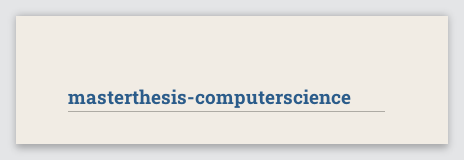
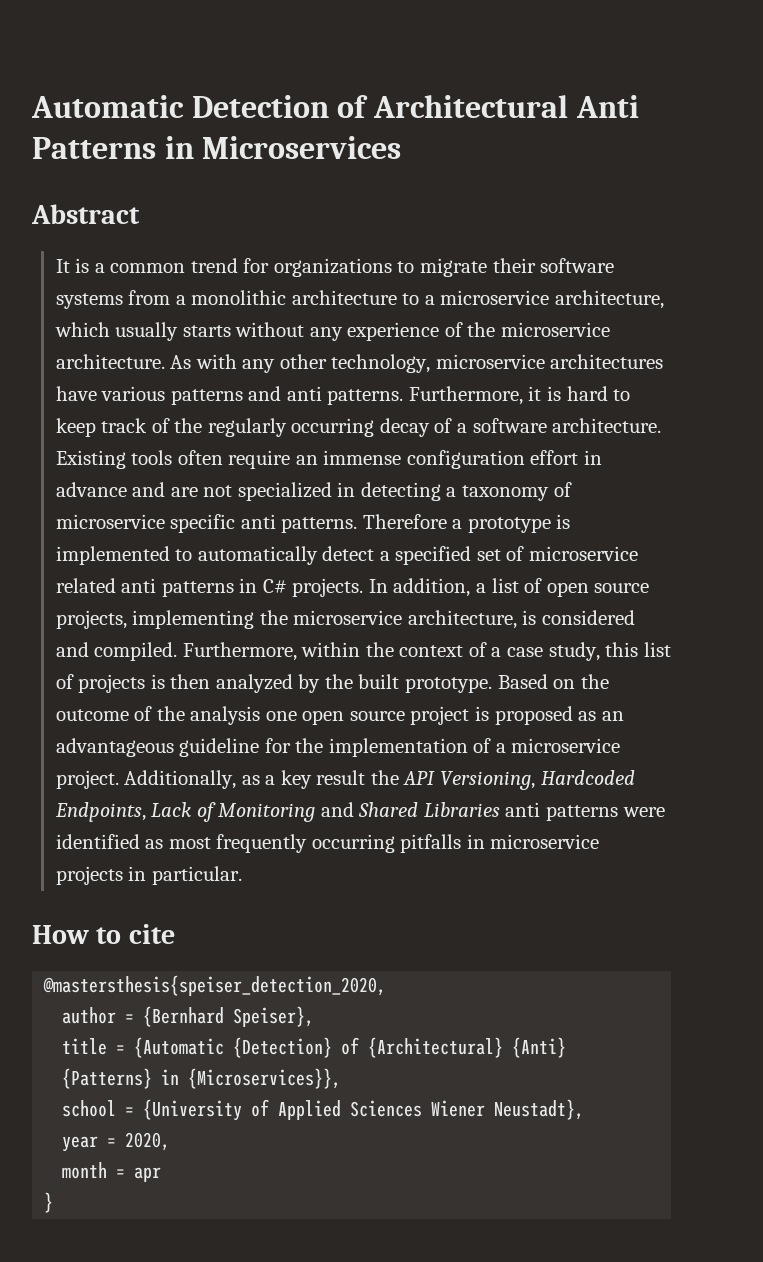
[68,89,351,108] masterthesis-computerscience -> [31,95,639,118] [32,136,402,159] [31,204,140,224] [55,258,615,277] [55,290,664,309] [54,322,610,341] [55,354,664,373] [55,386,631,405] [55,418,662,437] [55,450,602,469] [55,482,572,501] [55,514,571,533] [55,546,638,565] [55,578,650,597] [55,610,635,629] [55,642,671,661] [55,674,609,693] [55,706,624,725] [55,738,621,757] [55,770,635,790] [54,802,665,822] [55,834,600,853] [55,866,242,885] [32,924,175,944] [43,975,387,996] [62,1006,315,1027] [62,1037,567,1058] [62,1068,342,1089] [62,1099,585,1121] [62,1132,171,1152] [62,1162,162,1182] [44,1192,54,1213] Automatic Detection of Architectural Anti Patterns in Microservices // Abstract // It is a common trend for organizations to migrate their software systems from a monolithic architecture to a microservice architecture, which usually starts without any experience of the microservice architecture. As with any other technology, microservice architectures have various patterns and anti patterns. Furthermore, it is hard to keep track of the regularly occurring decay of a software architecture. Existing tools often require an immense configuration effort in advance and are not specialized in detecting a taxonomy of microservice specific anti patterns. Therefore a prototype is implemented to automatically detect a specified set of microservice related anti patterns in C# projects. In addition, a list of open source projects, implementing the microservice architecture, is considered and compiled. Furthermore, within the context of a case study, this list of projects is then analyzed by the built prototype. Based on the outcome of the analysis one open source project is proposed as an advantageous guideline for the implementation of a microservice project. Additionally, as a key result the API Versioning, Hardcoded Endpoints, Lack of Monitoring and Shared Libraries anti patterns were identified as most frequently occurring pitfalls in microservice projects in particular. // How to cite // @mastersthesis{speiser_detection_2020, // author = {Bernhard Speiser}, // title = {Automatic {Detection} of {Architectural} {Anti} {Patterns} in {Microservices}}, // school = {University of Applied Sciences Wiener Neustadt}, // year = 2020, // month = apr // }

